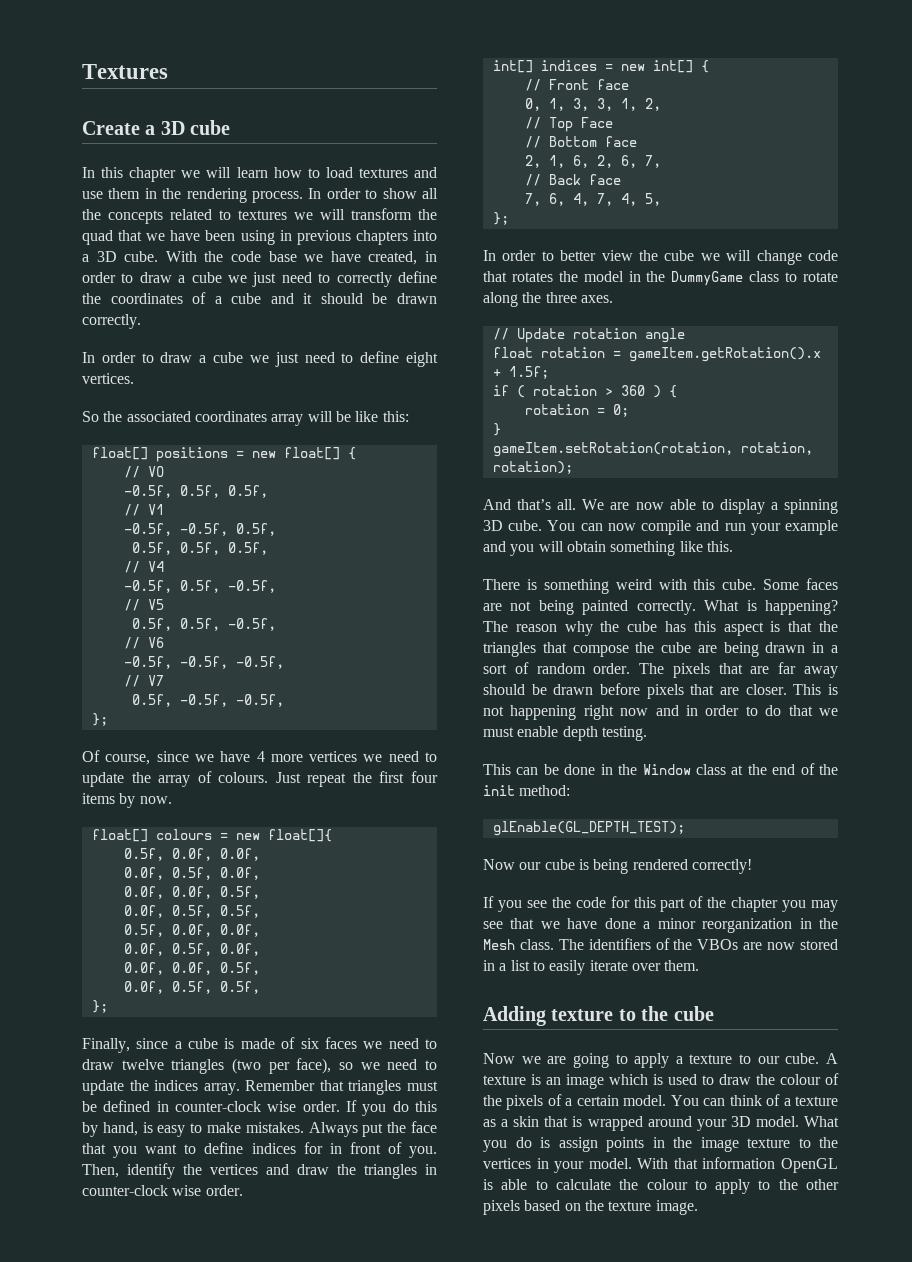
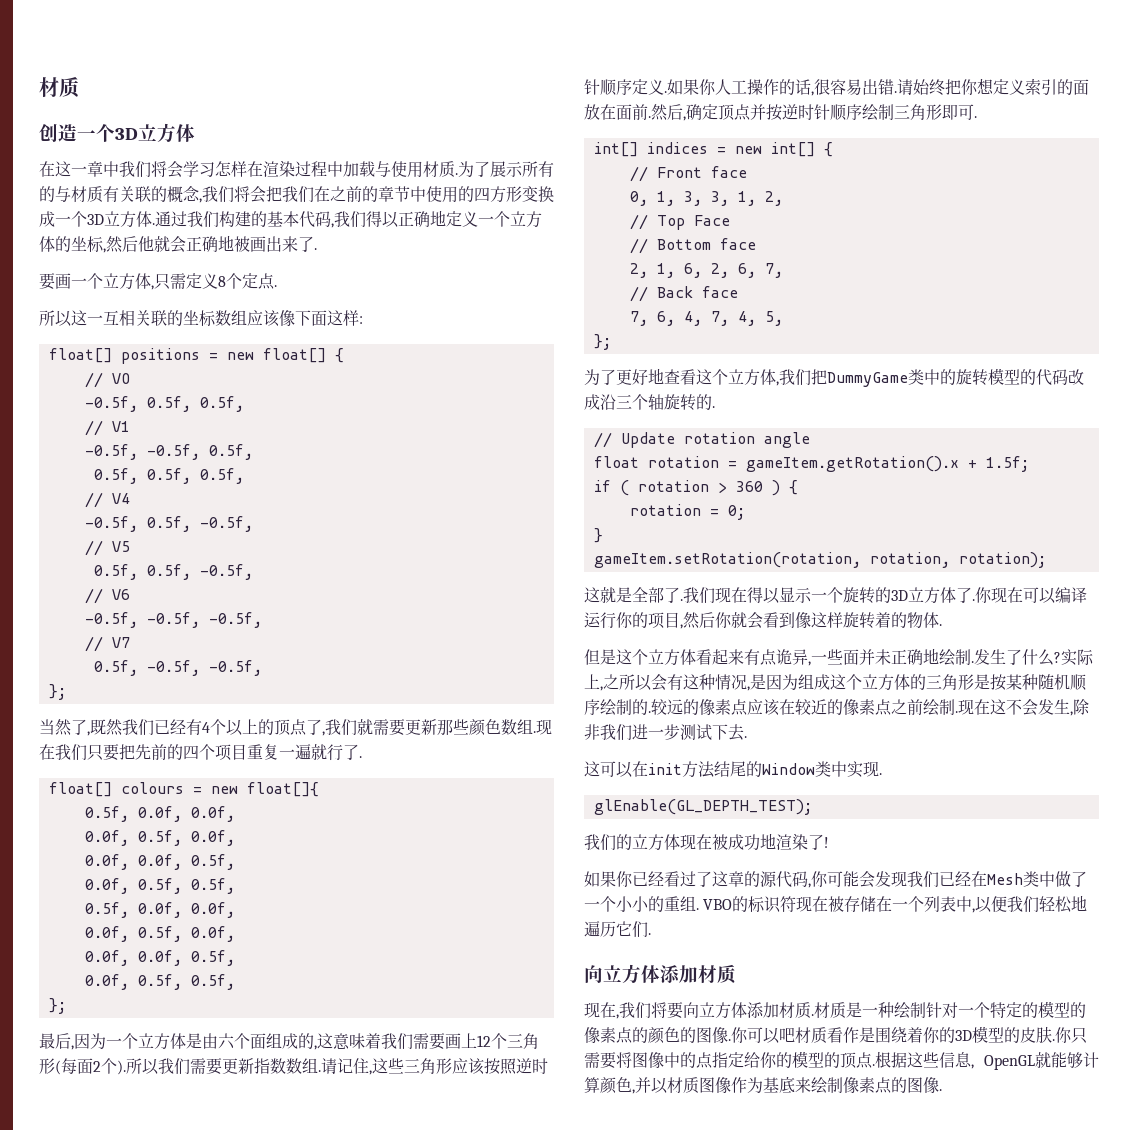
[82,64,168,79] [82,120,231,135] [82,167,437,182] [82,188,438,203] [82,208,437,224] [82,230,437,245] [82,251,437,265] [82,271,437,287] [82,292,437,304] [82,314,141,329] [82,351,438,367] [82,373,134,384] [82,411,409,426] Textures // Create a 3D cube // In this chapter we will learn how to load textures and use them in the rendering process. In order to show all the concepts related to textures we will transform the quad that we have been using in previous chapters into a 3D cube. With the code base we have created, in order to draw a cube we just need to correctly define the coordinates of a cube and it should be drawn correctly. // In order to draw a cube we just need to define eight vertices. // So the associated coordinates array will be like this: -> [39,77,79,98] [39,123,195,143] [39,161,554,178] [39,186,554,203] [39,210,542,228] [39,235,317,253] [39,273,277,290] [39,310,363,327] 材质 // 创造一个3D立方体 // 在这一章中我们将会学习怎样在渲染过程中加载与使用材质.为了展示所有的与材质有关联的概念,我们将会把我们在之前的章节中使用的四方形变换成一个3D立方体.通过我们构建的基本代码,我们得以正确地定义一个立方体的坐标,然后他就会正确地被画出来了. // 要画一个立方体,只需定义8个定点. // 所以这一互相关联的坐标数组应该像下面这样:
[82,750,438,765] [82,771,438,787] [82,793,172,808] Of course, since we have 4 more vertices we need to update the array of colours. Just repeat the first four items by now. -> [39,719,552,736] [39,744,362,761] 当然了,既然我们已经有4个以上的顶点了,我们就需要更新那些颜色数组.现在我们只要把先前的四个项目重复一遍就行了.
[82,1037,438,1053] [82,1058,438,1074] [82,1080,438,1095] [82,1100,437,1116] [82,1121,438,1137] [82,1142,438,1158] [82,1163,437,1179] [82,1185,243,1196] Finally, since a cube is made of six faces we need to draw twelve triangles (two per face), so we need to update the indices array. Remember that triangles must be defined in counter-clock wise order. If you do this by hand, is easy to make mistakes. Always put the face that you want to define indices for in front of you. Then, identify the vertices and draw the triangles in counter-clock wise order. -> [39,1033,539,1050] [39,1058,548,1075] [584,78,1089,96] [584,104,977,121] 最后,因为一个立方体是由六个面组成的,这意味着我们需要画上12个三角形(每面2个).所以我们需要更新指数数组.请记住,这些三角形应该按照逆时针顺序定义.如果你人工操作的话,很容易出错.请始终把你想定义索引的面放在面前.然后,确定顶点并按逆时针顺序绘制三角形即可.
[483,250,838,265] [483,271,838,286] [483,292,613,307] In order to better view the cube we will change code that rotates the model in the DummyGame class to rotate along the three axes. -> [584,368,1084,387] [584,394,715,411] 为了更好地查看这个立方体,我们把DummyGame类中的旋转模型的代码改成沿三个轴旋转的.
[483,499,838,514] [483,520,838,535] [483,541,733,556] [483,578,838,594] [483,600,838,615] [483,621,838,636] [483,642,838,657] [483,662,838,678] [483,683,838,699] [483,705,838,720] [483,726,647,741] [483,763,838,775] [483,785,571,796] [492,821,685,836] [483,859,752,874] [483,896,838,912] [483,918,838,933] [483,938,838,950] [483,960,700,975] [483,1006,714,1026] [483,1053,838,1068] [483,1073,839,1089] [483,1094,838,1110] [483,1116,839,1131] [483,1137,838,1152] [483,1157,838,1173] [483,1179,839,1194] [483,1200,698,1215] And that’s all. We are now able to display a spinning 3D cube. You can now compile and run your example and you will obtain something like this. // There is something weird with this cube. Some faces are not being painted correctly. What is happening? The reason why the cube has this aspect is that the triangles that compose the cube are being drawn in a sort of random order. The pixels that are far away should be drawn before pixels that are closer. This is not happening right now and in order to do that we must enable depth testing. // This can be done in the Window class at the end of the init method: // glEnable(GL_DEPTH_TEST); // Now our cube is being rendered correctly! // If you see the code for this part of the chapter you may see that we have done a minor reorganization in the Mesh class. The identifiers of the VBOs are now stored in a list to easily iterate over them. // Adding texture to the cube // Now we are going to apply a texture to our cube. A texture is an image which is used to draw the colour of the pixels of a certain model. You can think of a texture as a skin that is wrapped around your 3D model. What you do is assign points in the image texture to the vertices in your model. With that information OpenGL is able to calculate the colour to apply to the other pixels based on the texture image. -> [584,587,1087,604] [584,612,942,629] [584,648,1094,666] [584,674,1087,691] [584,699,1090,716] [584,724,747,741] [584,761,882,778] [593,799,812,815] [584,833,829,851] [584,871,1087,888] [584,895,1088,913] [584,921,651,938] [584,964,736,984] [584,1001,1086,1019] [584,1026,1087,1044] [584,1051,1099,1070] [584,1076,942,1094] 这就是全部了.我们现在得以显示一个旋转的3D立方体了.你现在可以编译运行你的项目,然后你就会看到像这样旋转着的物体. // 但是这个立方体看起来有点诡异,一些面并未正确地绘制.发生了什么?实际上,之所以会有这种情况,是因为组成这个立方体的三角形是按某种随机顺序绘制的.较远的像素点应该在较近的像素点之前绘制.现在这不会发生,除非我们进一步测试下去. // 这可以在init方法结尾的Window类中实现. // glEnable(GL_DEPTH_TEST); // 我们的立方体现在被成功地渲染了! // 如果你已经看过了这章的源代码,你可能会发现我们已经在Mesh类中做了一个小小的重组. VBO的标识符现在被存储在一个列表中,以便我们轻松地遍历它们. // 向立方体添加材质 // 现在,我们将要向立方体添加材质.材质是一种绘制针对一个特定的模型的像素点的颜色的图像.你可以吧材质看作是围绕着你的3D模型的皮肤.你只需要将图像中的点指定给你的模型的顶点.根据这些信息, OpenGL就能够计算颜色,并以材质图像作为基底来绘制像素点的图像.

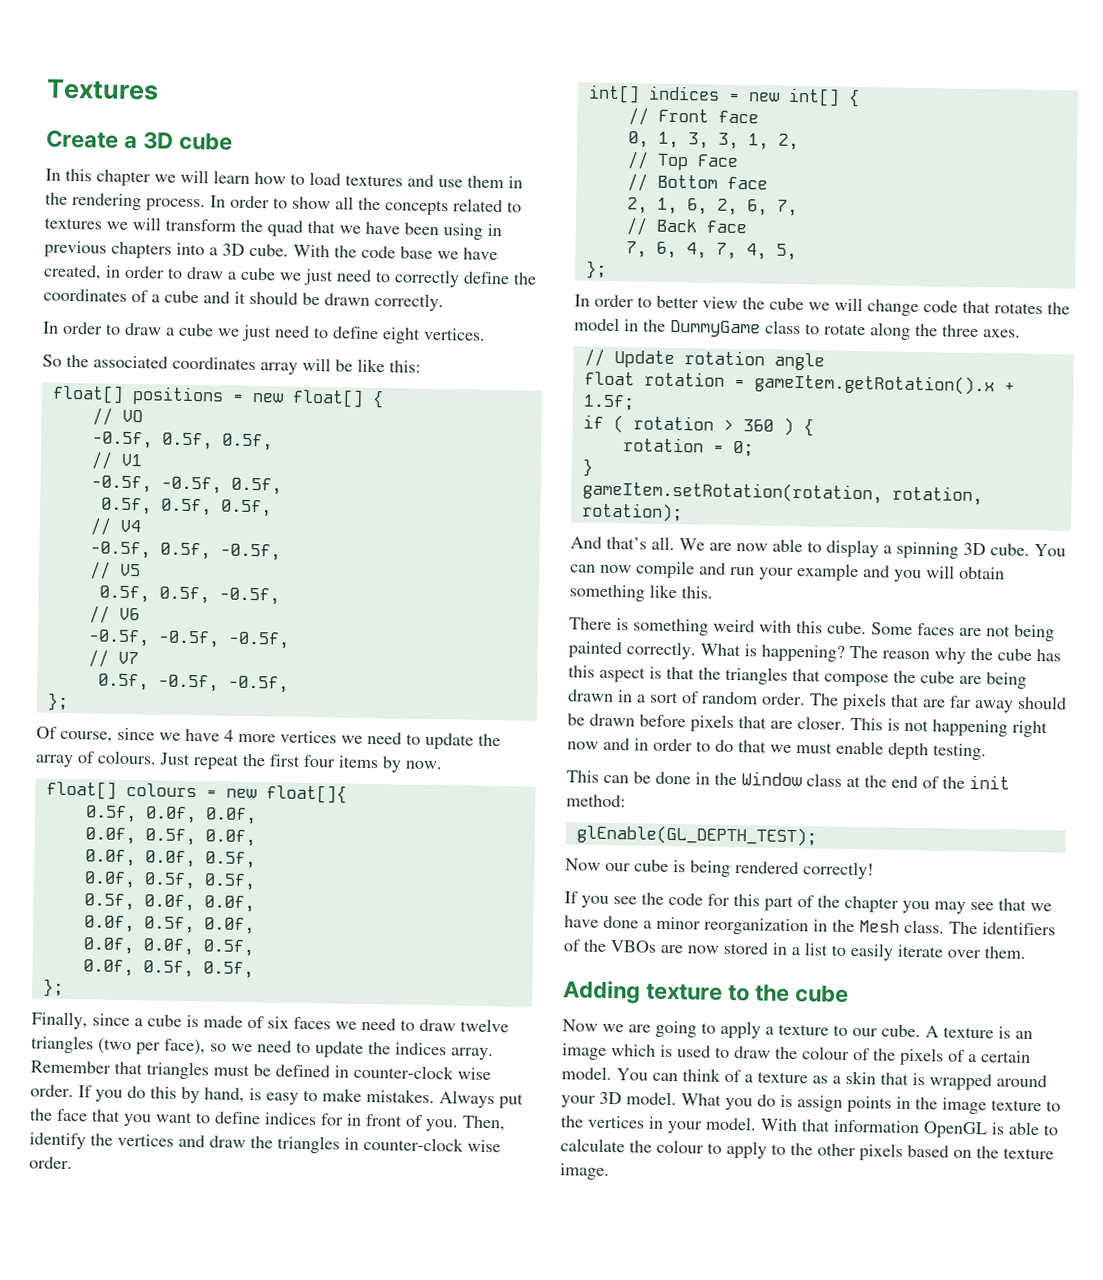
[39,77,79,98] [39,123,195,143] [39,161,554,178] [39,186,554,203] [39,210,542,228] [39,235,317,253] [39,273,277,290] [39,310,363,327] 材质 // 创造一个3D立方体 // 在这一章中我们将会学习怎样在渲染过程中加载与使用材质.为了展示所有的与材质有关联的概念,我们将会把我们在之前的章节中使用的四方形变换成一个3D立方体.通过我们构建的基本代码,我们得以正确地定义一个立方体的坐标,然后他就会正确地被画出来了. // 要画一个立方体,只需定义8个定点. // 所以这一互相关联的坐标数组应该像下面这样: -> [46,78,159,101] [46,129,234,151] [45,168,523,189] [45,192,522,216] [44,217,502,240] [44,240,498,261] [43,264,537,288] [43,288,444,312] [43,321,486,344] [42,354,421,375] Textures // Create a 3D cube // In this chapter we will learn how to load textures and use them in the rendering process. In order to show all the concepts related to textures we will transform the quad that we have been using in previous chapters into a 3D cube. With the code base we have created, in order to draw a cube we just need to correctly define the coordinates of a cube and it should be drawn correctly. // In order to draw a cube we just need to define eight vertices. // So the associated coordinates array will be like this:
[39,719,552,736] [39,744,362,761] 当然了,既然我们已经有4个以上的顶点了,我们就需要更新那些颜色数组.现在我们只要把先前的四个项目重复一遍就行了. -> [36,726,501,750] [35,750,442,773] Of course, since we have 4 more vertices we need to update the array of colours. Just repeat the first four items by now.
[39,1033,539,1050] [39,1058,548,1075] [584,78,1089,96] [584,104,977,121] 最后,因为一个立方体是由六个面组成的,这意味着我们需要画上12个三角形(每面2个).所以我们需要更新指数数组.请记住,这些三角形应该按照逆时针顺序定义.如果你人工操作的话,很容易出错.请始终把你想定义索引的面放在面前.然后,确定顶点并按逆时针顺序绘制三角形即可. -> [31,1011,509,1033] [31,1035,494,1061] [30,1060,491,1081] [30,1084,524,1109] [29,1108,506,1132] [29,1132,501,1154] [29,1156,73,1170] Finally, since a cube is made of six faces we need to draw twelve triangles (two per face), so we need to update the indices array. Remember that triangles must be defined in counter-clock wise order. If you do this by hand, is easy to make mistakes. Always put the face that you want to define indices for in front of you. Then, identify the vertices and draw the triangles in counter-clock wise order.
[584,368,1084,387] [584,394,715,411] 为了更好地查看这个立方体,我们把DummyGame类中的旋转模型的代码改成沿三个轴旋转的. -> [574,294,1070,317] [574,317,1021,340] In order to better view the cube we will change code that rotates the model in the DummyGame class to rotate along the three axes.
[584,587,1087,604] [584,612,942,629] [584,648,1094,666] [584,674,1087,691] [584,699,1090,716] [584,724,747,741] [584,761,882,778] [593,799,812,815] [584,833,829,851] [584,871,1087,888] [584,895,1088,913] [584,921,651,938] [584,964,736,984] [584,1001,1086,1019] [584,1026,1087,1044] [584,1051,1099,1070] [584,1076,942,1094] 这就是全部了.我们现在得以显示一个旋转的3D立方体了.你现在可以编译运行你的项目,然后你就会看到像这样旋转着的物体. // 但是这个立方体看起来有点诡异,一些面并未正确地绘制.发生了什么?实际上,之所以会有这种情况,是因为组成这个立方体的三角形是按某种随机顺序绘制的.较远的像素点应该在较近的像素点之前绘制.现在这不会发生,除非我们进一步测试下去. // 这可以在init方法结尾的Window类中实现. // glEnable(GL_DEPTH_TEST); // 我们的立方体现在被成功地渲染了! // 如果你已经看过了这章的源代码,你可能会发现我们已经在Mesh类中做了一个小小的重组. VBO的标识符现在被存储在一个列表中,以便我们轻松地遍历它们. // 向立方体添加材质 // 现在,我们将要向立方体添加材质.材质是一种绘制针对一个特定的模型的像素点的颜色的图像.你可以吧材质看作是围绕着你的3D模型的皮肤.你只需要将图像中的点指定给你的模型的顶点.根据这些信息, OpenGL就能够计算颜色,并以材质图像作为基底来绘制像素点的图像. -> [570,536,1066,559] [570,560,1005,583] [569,584,713,602] [569,617,1055,642] [568,641,1061,664] [568,665,1027,689] [567,689,1067,713] [567,713,1048,738] [567,737,987,761] [566,770,1010,790] [566,794,626,808] [575,824,817,847] [565,858,874,880] [564,891,1052,914] [564,915,1056,936] [563,939,1026,961] [562,980,850,1004] [562,1019,1033,1040] [562,1043,1031,1066] [561,1066,1047,1091] [561,1091,1061,1115] [560,1115,1059,1139] [560,1138,1054,1161] [560,1163,610,1181] And that’s all. We are now able to display a spinning 3D cube. You can now compile and run your example and you will obtain something like this. // There is something weird with this cube. Some faces are not being painted correctly. What is happening? The reason why the cube has this aspect is that the triangles that compose the cube are being drawn in a sort of random order. The pixels that are far away should be drawn before pixels that are closer. This is not happening right now and in order to do that we must enable depth testing. // This can be done in the Window class at the end of the init method: // glEnable(GL_DEPTH_TEST); // Now our cube is being rendered correctly! // If you see the code for this part of the chapter you may see that we have done a minor reorganization in the Mesh class. The identifiers of the VBOs are now stored in a list to easily iterate over them. // Adding texture to the cube // Now we are going to apply a texture to our cube. A texture is an image which is used to draw the colour of the pixels of a certain model. You can think of a texture as a skin that is wrapped around your 3D model. What you do is assign points in the image texture to the vertices in your model. With that information OpenGL is able to calculate the colour to apply to the other pixels based on the texture image.

